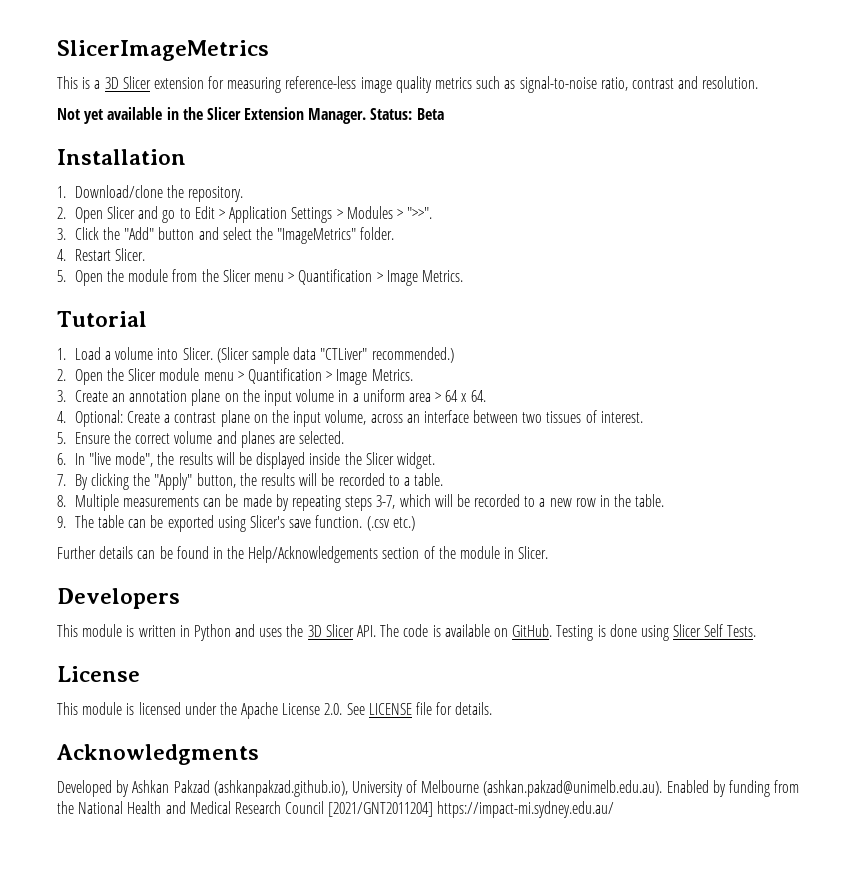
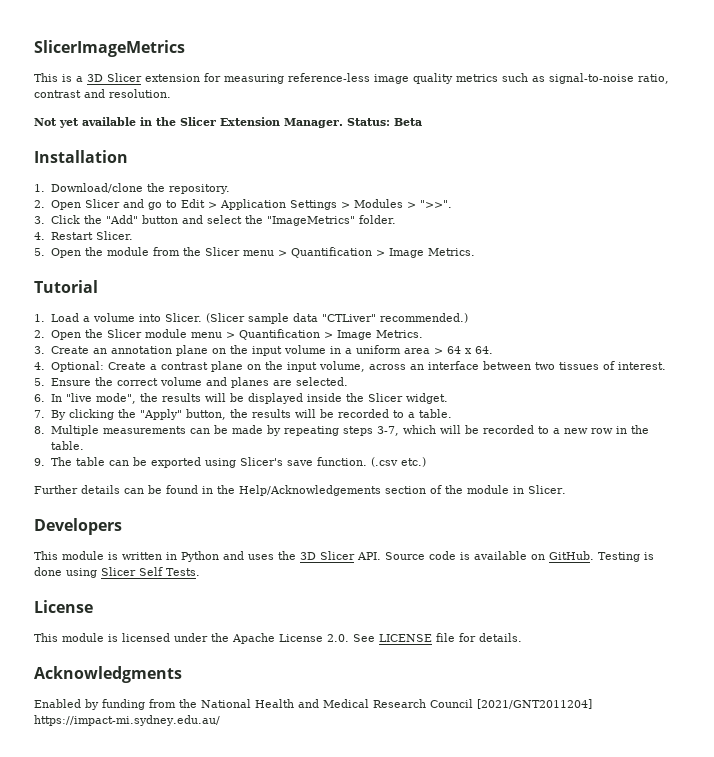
[380,624,400,637] The -> [385,552,425,560] Source
[57,780,663,797] Developed by Ashkan Pakzad (ashkanpakzad.github.io), University of Melbourne (ashkan.pakzad@unimelb.edu.au). -> (182, 674) none

